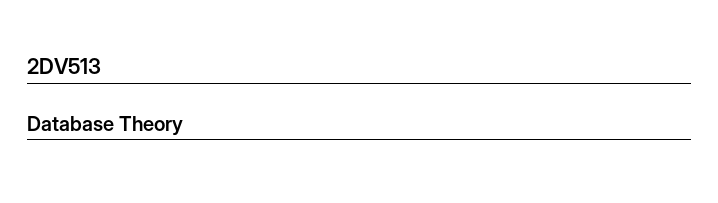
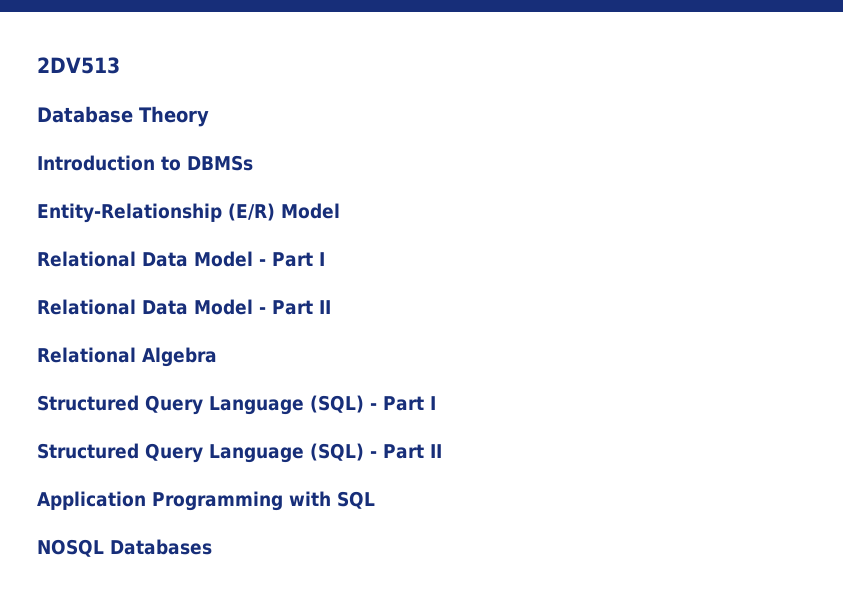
(184, 126) none -> [37,155,253,171] [37,203,340,223] [37,251,325,267] [37,299,331,315] [37,347,217,367] [37,395,436,415] [37,443,442,463] [37,491,375,511] [37,539,212,557] // Introduction to DBMSs // Entity-Relationship (E/R) Model // Relational Data Model - Part I // Relational Data Model - Part II // Relational Algebra // Structured Query Language (SQL) - Part I // Structured Query Language (SQL) - Part II // Application Programming with SQL // NOSQL Databases

